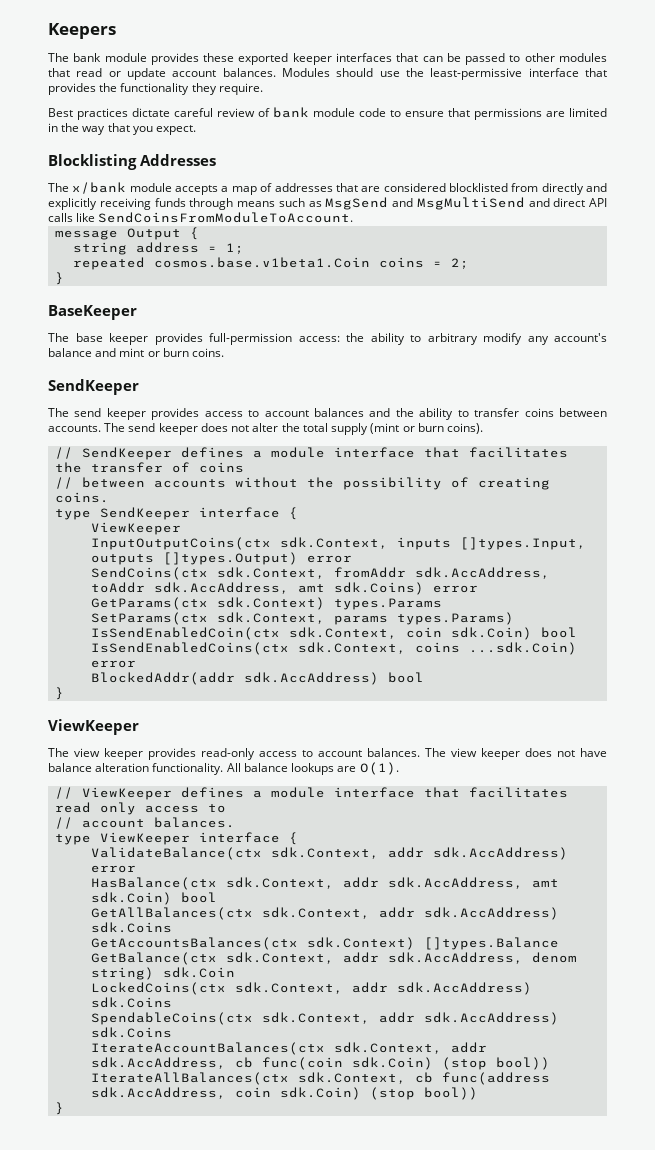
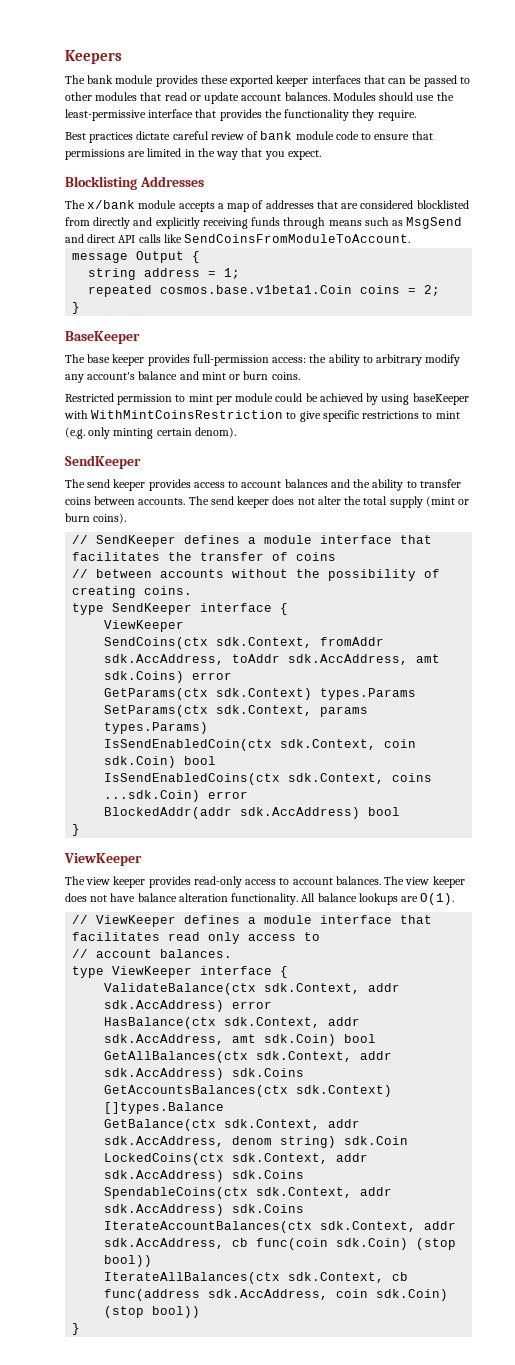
[416,197,550,210] MsgMultiSend and -> (84, 238) none
(225, 352) none -> [65,393,469,405] [64,410,460,422] [65,427,236,439] // Restricted permission to mint per module could be achieved by using baseKeeper with WithMintCoinsRestriction to give specific restrictions to mint (e.g. only minting certain denom).
[91,537,587,550] [91,552,353,565] // InputOutputCoins(ctx sdk.Context, inputs []types.Input, outputs []types.Output) error -> (185, 626) none

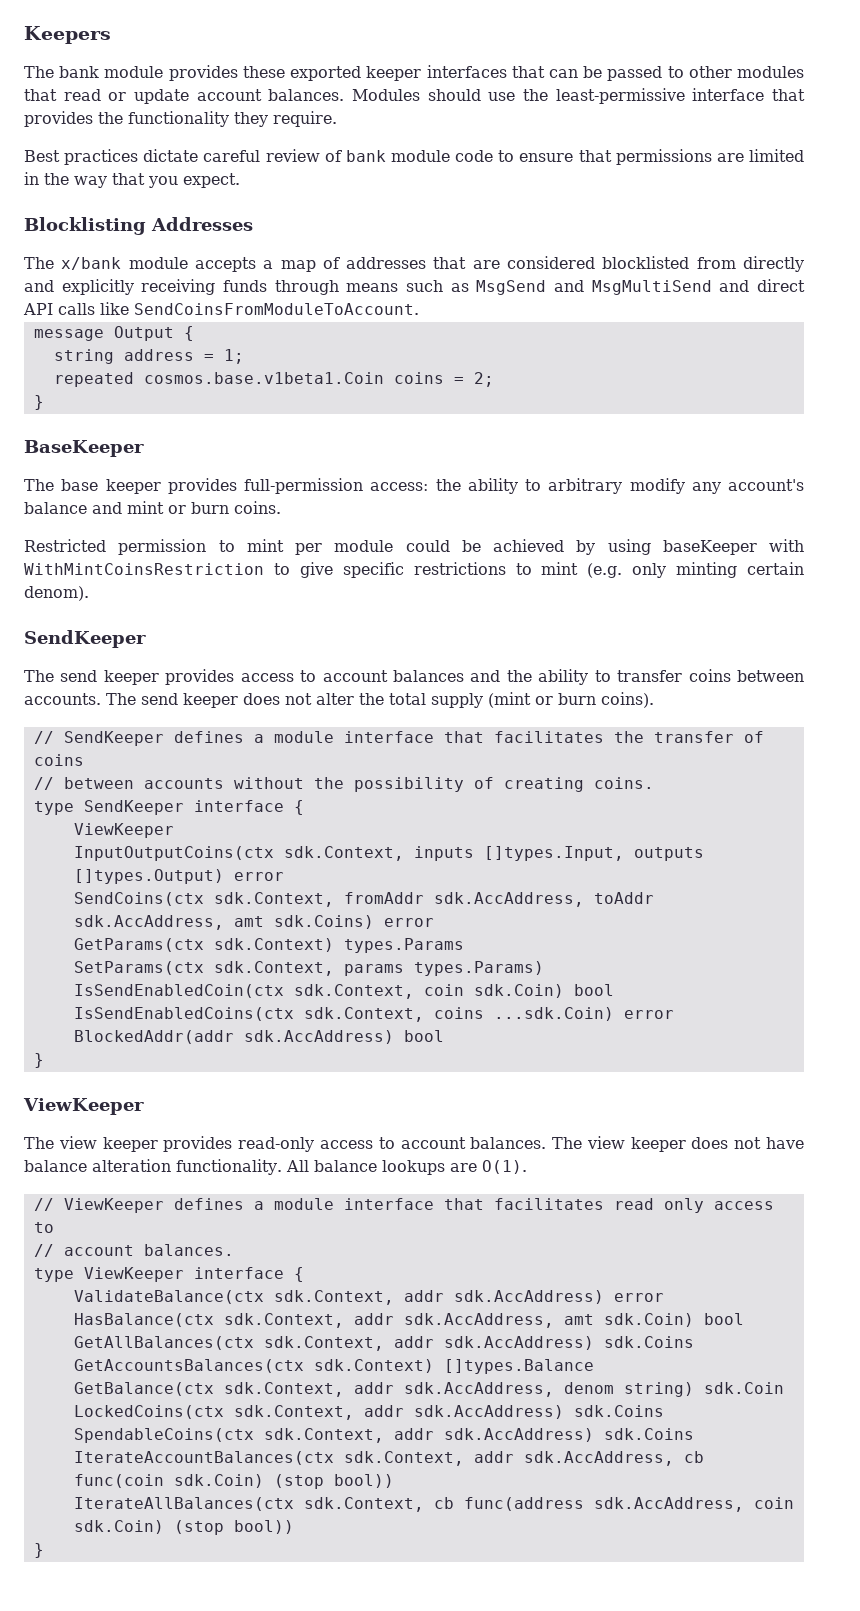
(84, 238) none -> [591,280,750,295] MsgMultiSend and
(185, 626) none -> [73,846,704,861] [73,869,284,884] // InputOutputCoins(ctx sdk.Context, inputs []types.Input, outputs []types.Output) error

